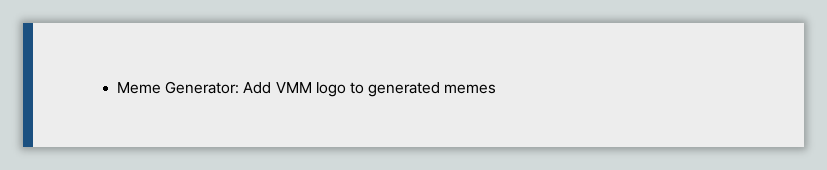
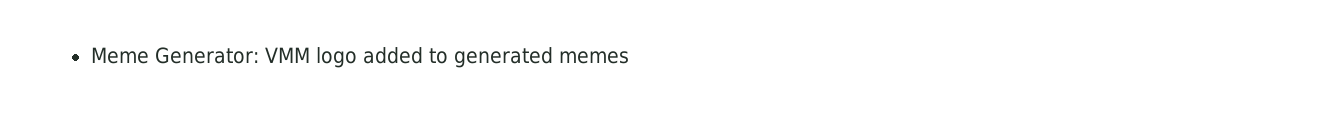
[243,82,272,94] Add -> (259, 55) none
(346, 89) none -> [362,47,423,64] added

